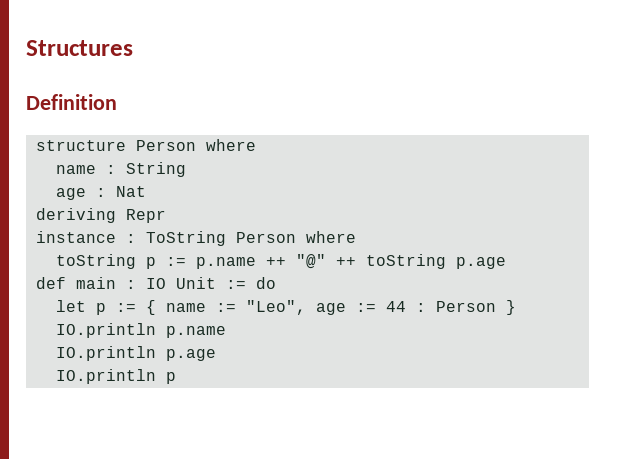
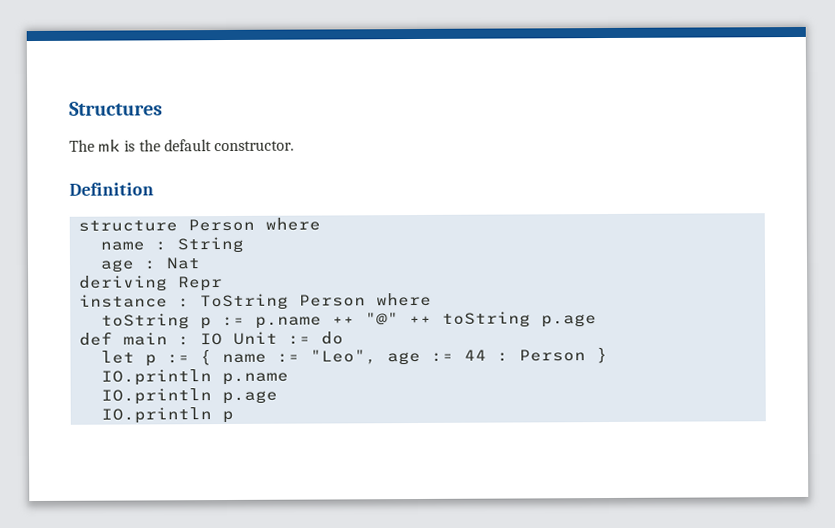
(133, 48) none -> [69,139,294,152] // The mk is the default constructor.

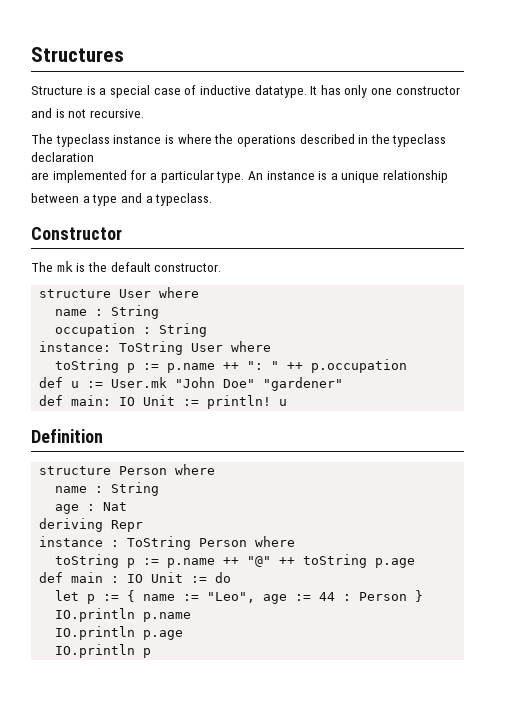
(163, 108) none -> [31,85,460,98] [31,108,144,118] [31,134,447,147] [31,152,94,162] [31,170,449,183] [31,193,213,206] [31,227,122,240] // Structure is a special case of inductive datatype. It has only one constructor // and is not recursive. // The typeclass instance is where the operations described in the typeclass declaration // are implemented for a particular type. An instance is a unique relationship // between a type and a typeclass. // Constructor
(294, 146) none -> [39,287,200,298] [55,305,160,319] [55,323,208,337] [39,341,272,355] [55,359,408,373] [39,377,344,391] [39,395,288,409] // structure User where // name : String // occupation : String // instance: ToString User where // toString p := p.name ++ ": " ++ p.occupation // def u := User.mk "John Doe" "gardener" // def main: IO Unit := println! u

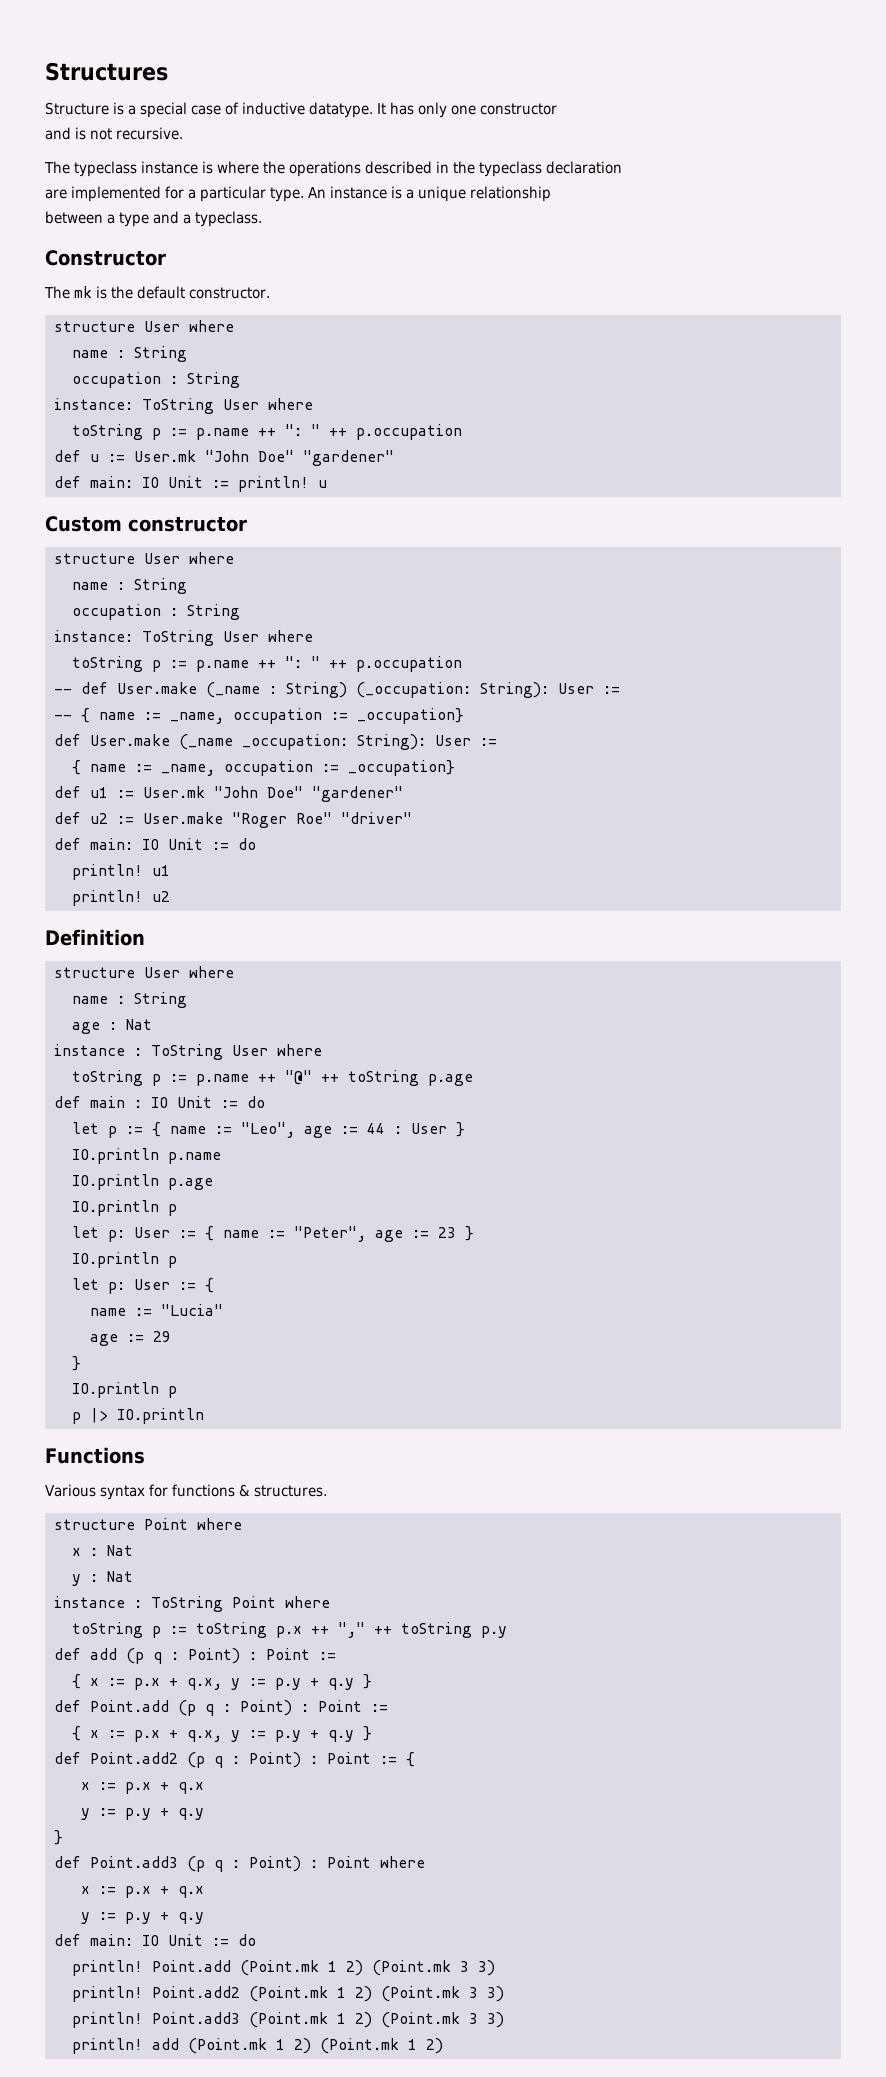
(288, 402) none -> [45,516,247,532] [53,552,234,564] [71,578,187,594] [71,604,240,620] [53,630,313,646] [71,656,462,672] [53,682,620,698] [53,708,464,724] [53,734,497,750] [71,760,455,776] [53,786,403,802] [53,812,412,828] [53,838,256,850] [71,864,170,880] [71,890,170,906] // Custom constructor // structure User where // name : String // occupation : String // instance: ToString User where // toString p := p.name ++ ": " ++ p.occupation // -- def User.make (_name : String) (_occupation: String): User := // -- { name := _name, occupation := _occupation} // def User.make (_name _occupation: String): User := // { name := _name, occupation := _occupation} // def u1 := User.mk "John Doe" "gardener" // def u2 := User.make "Roger Roe" "driver" // def main: IO Unit := do // println! u1 // println! u2
[119,466,168,475] Person -> [143,967,180,978] User
[39,518,144,532] [39,536,248,550] // deriving Repr // instance : ToString Person -> [53,1044,268,1060] // instance : ToString User
[359,592,408,601] Person -> [410,1123,447,1134] User
(152, 653) none -> [71,1226,474,1242] [71,1252,177,1268] [71,1278,214,1294] [89,1304,223,1316] [89,1331,171,1346] [71,1356,81,1371] [71,1382,177,1398] [71,1408,204,1424] [45,1447,145,1464] [45,1484,327,1500] [53,1518,242,1530] [71,1545,133,1556] [71,1571,133,1586] [53,1596,330,1612] [71,1622,507,1638] [53,1648,336,1664] [71,1674,372,1690] [53,1700,388,1716] [71,1726,372,1742] [53,1752,415,1768] [80,1782,204,1794] [80,1808,204,1820] [53,1830,63,1845] [53,1856,425,1872] [80,1886,204,1898] [80,1912,204,1924] [53,1934,256,1946] [71,1960,495,1976] [71,1986,504,2002] [71,2012,504,2028] [71,2038,443,2054] // let p: User := { name := "Peter", age := 23 } // IO.println p // let p: User := { // name := "Lucia" // age := 29 // } // IO.println p // p |> IO.println // Functions // Various syntax for functions & structures. // structure Point where // x : Nat // y : Nat // instance : ToString Point where // toString p := toString p.x ++ "," ++ toString p.y // def add (p q : Point) : Point := // { x := p.x + q.x, y := p.y + q.y } // def Point.add (p q : Point) : Point := // { x := p.x + q.x, y := p.y + q.y } // def Point.add2 (p q : Point) : Point := { // x := p.x + q.x // y := p.y + q.y // } // def Point.add3 (p q : Point) : Point where // x := p.x + q.x // y := p.y + q.y // def main: IO Unit := do // println! Point.add (Point.mk 1 2) (Point.mk 3 3) // println! Point.add2 (Point.mk 1 2) (Point.mk 3 3) // println! Point.add3 (Point.mk 1 2) (Point.mk 3 3) // println! add (Point.mk 1 2) (Point.mk 1 2)

